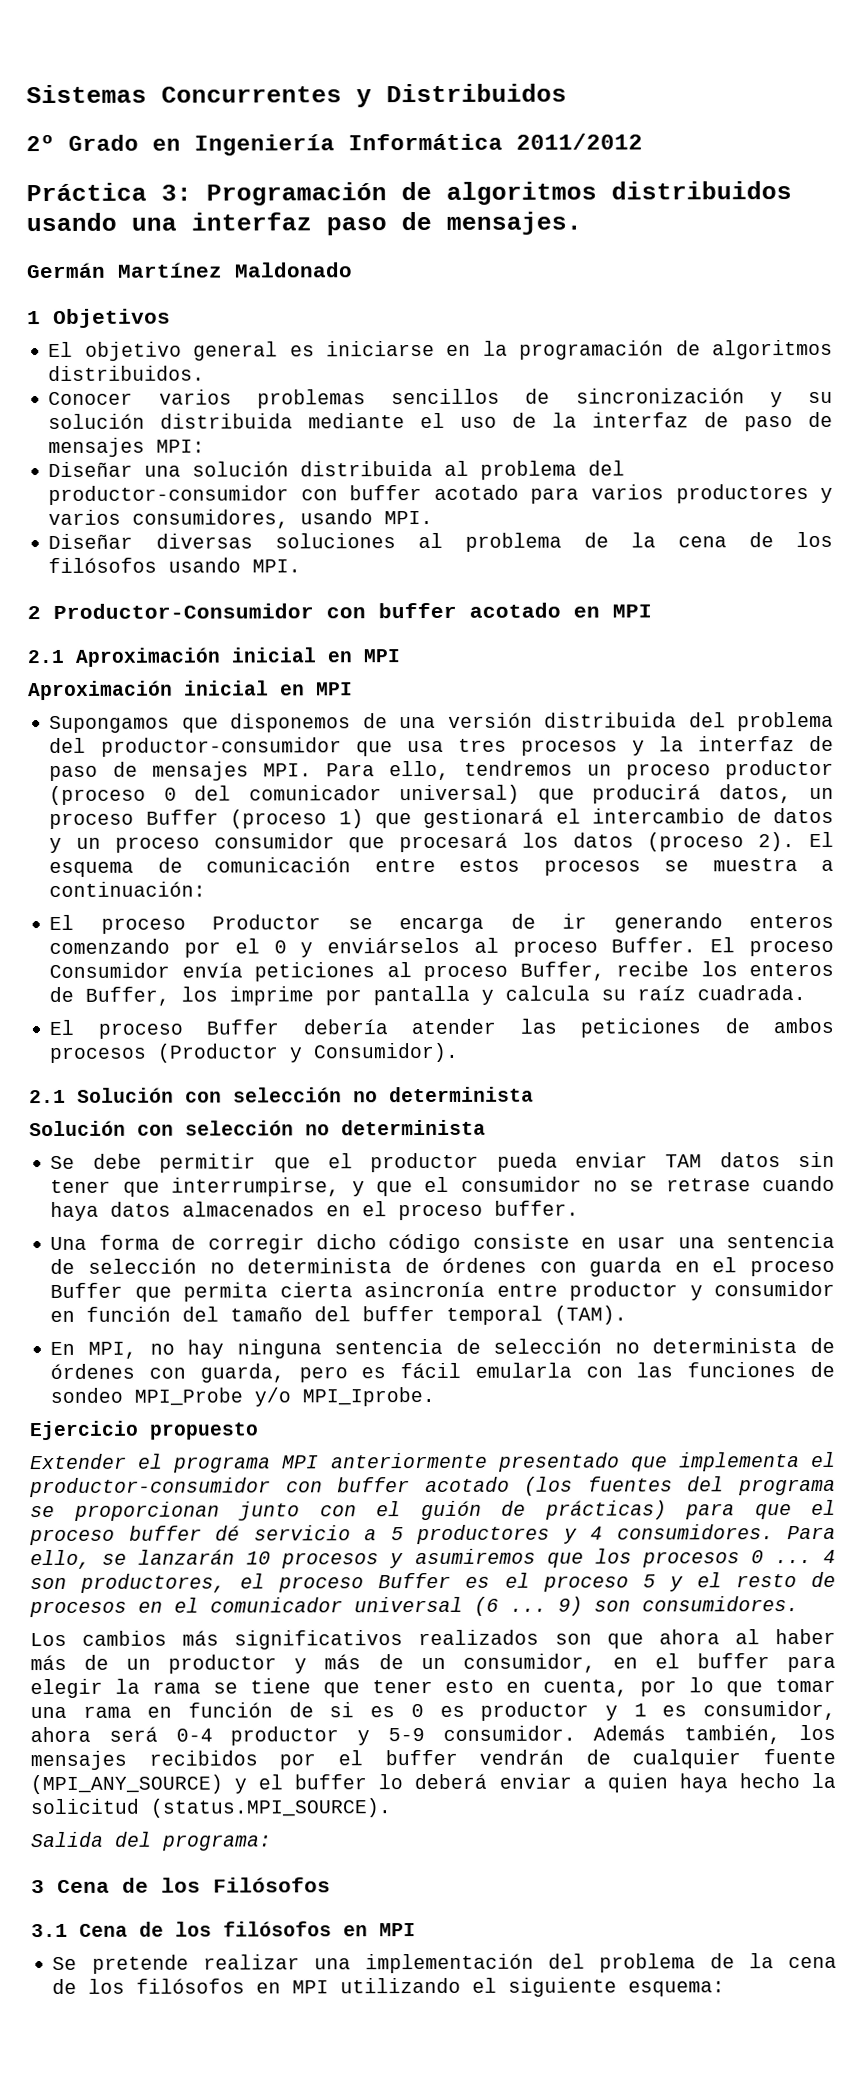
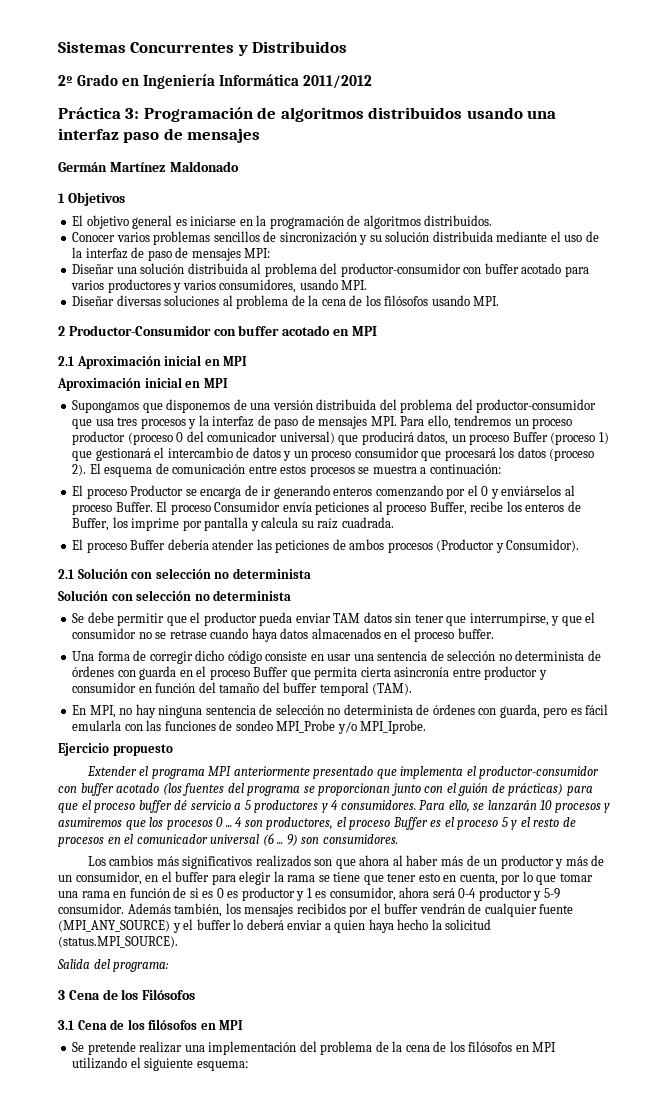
[446,211,582,235] mensajes. -> [187,128,261,143] mensajes

